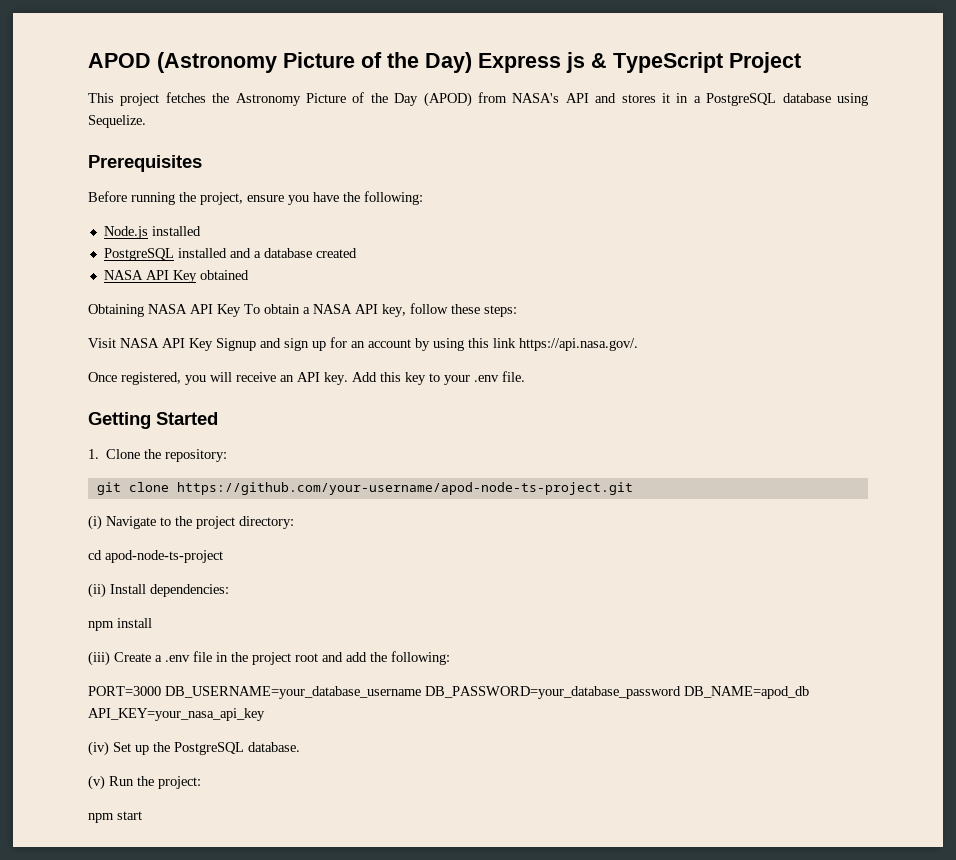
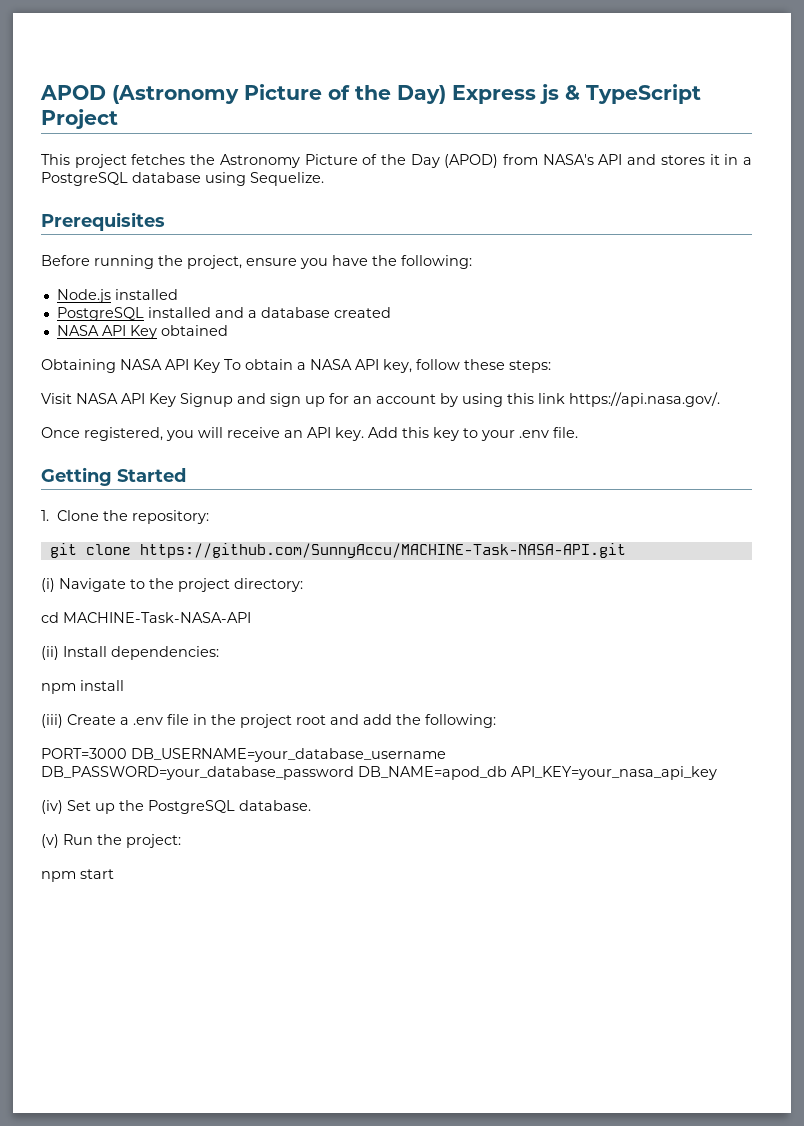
[176,482,633,495] https://github.com/your-username/apod-node-ts-project.git -> [139,543,626,558] https://github.com/SunnyAccu/MACHINE-Task-NASA-API.git
[105,550,223,563] apod-node-ts-project -> [63,612,251,623] MACHINE-Task-NASA-API

